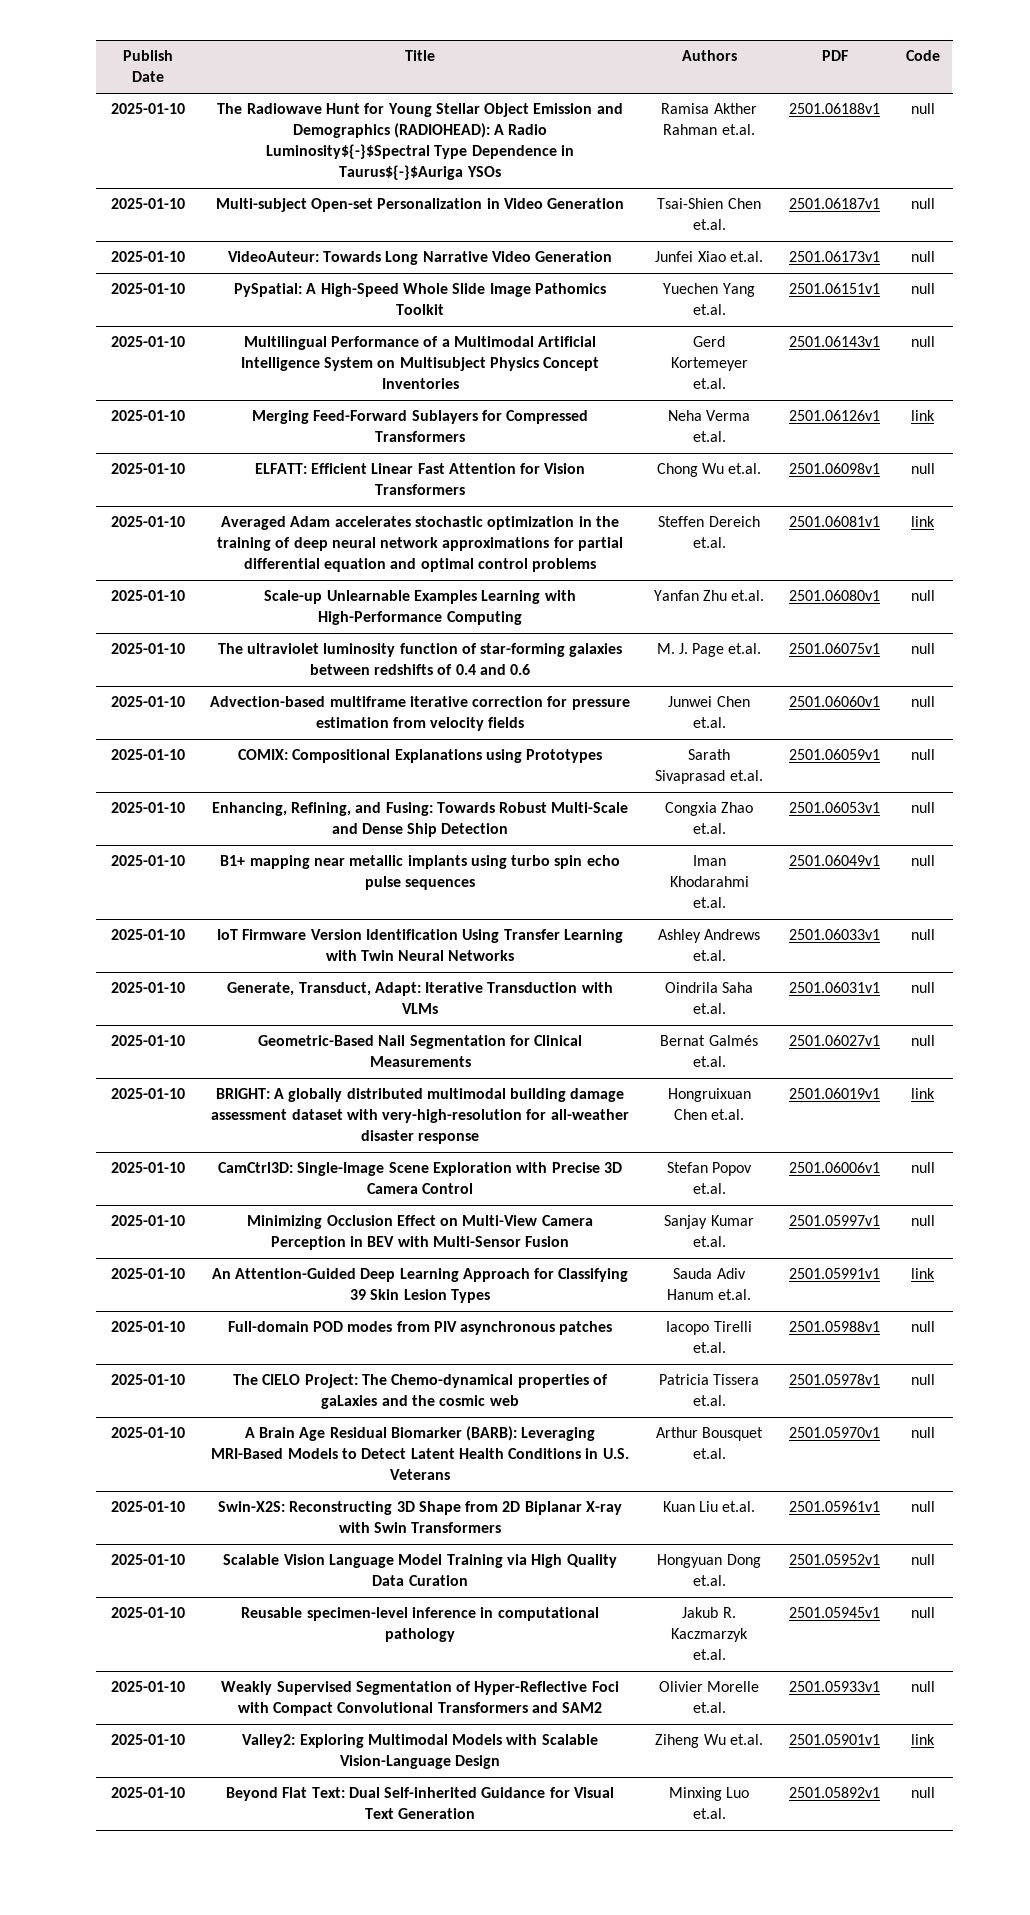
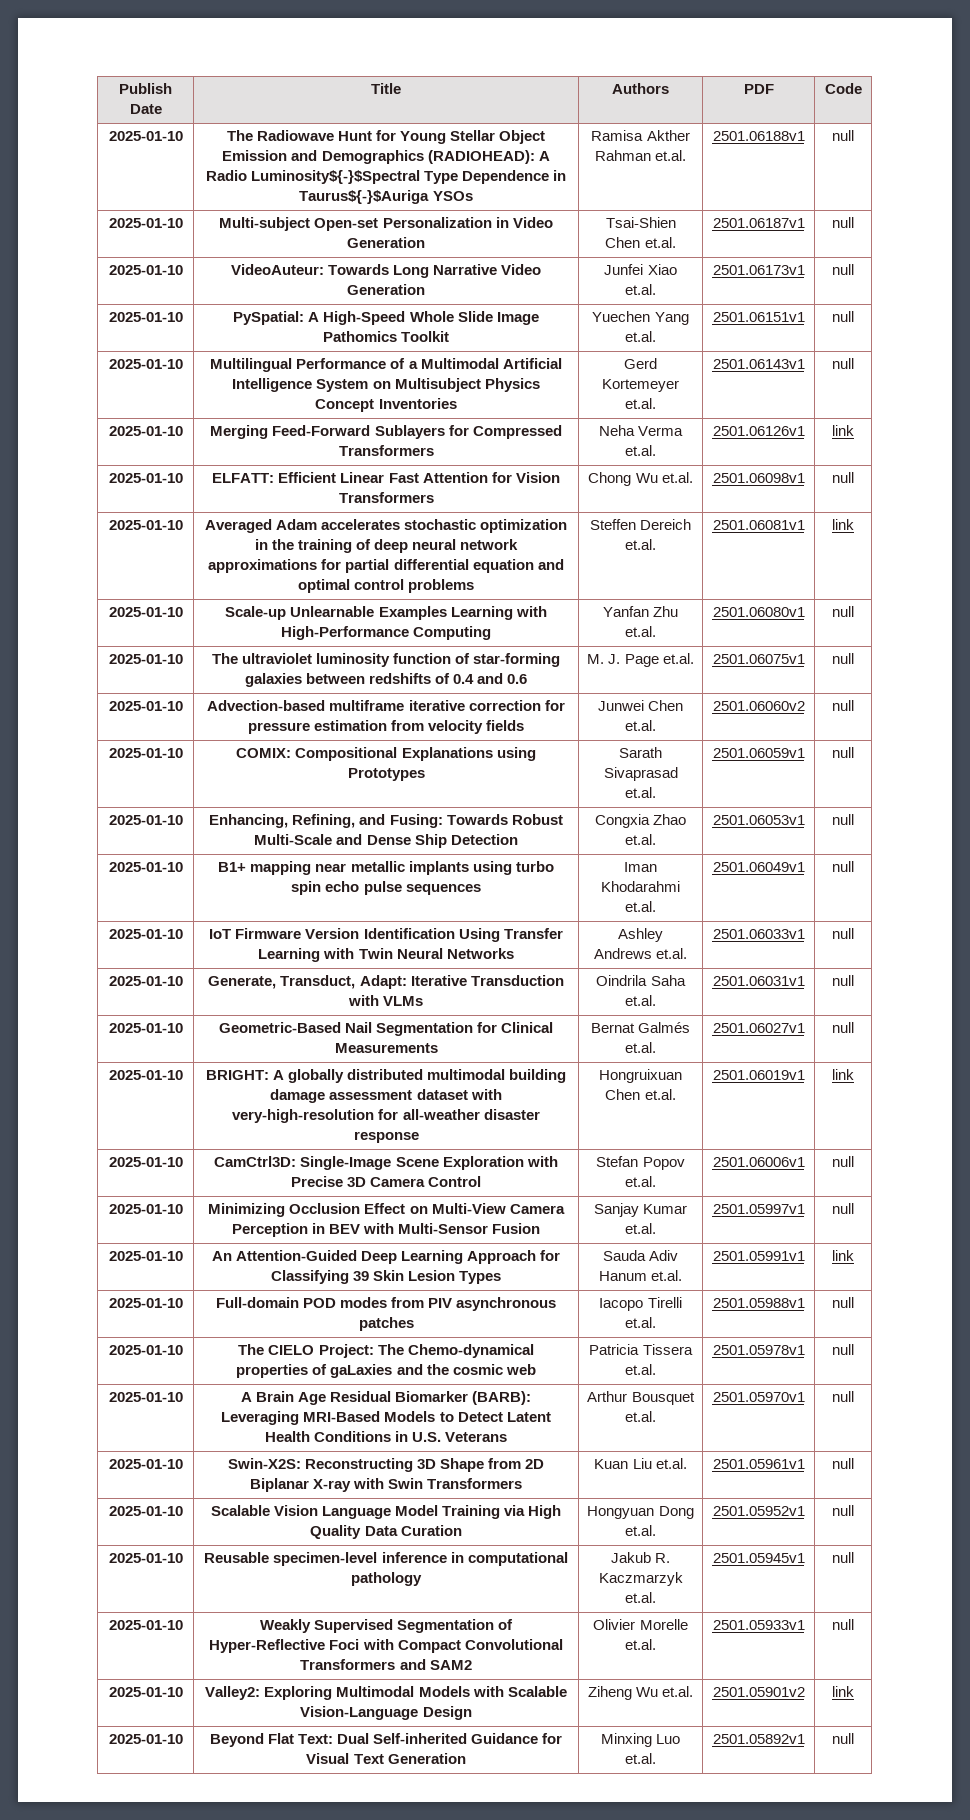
[789,696,880,707] 2501.06060v1 -> [712,701,805,711] 2501.06060v2
[789,1734,880,1745] 2501.05901v1 -> [712,1687,805,1697] 2501.05901v2

